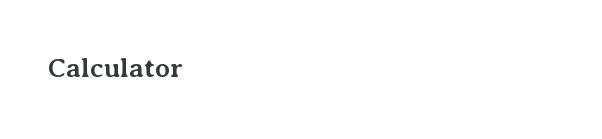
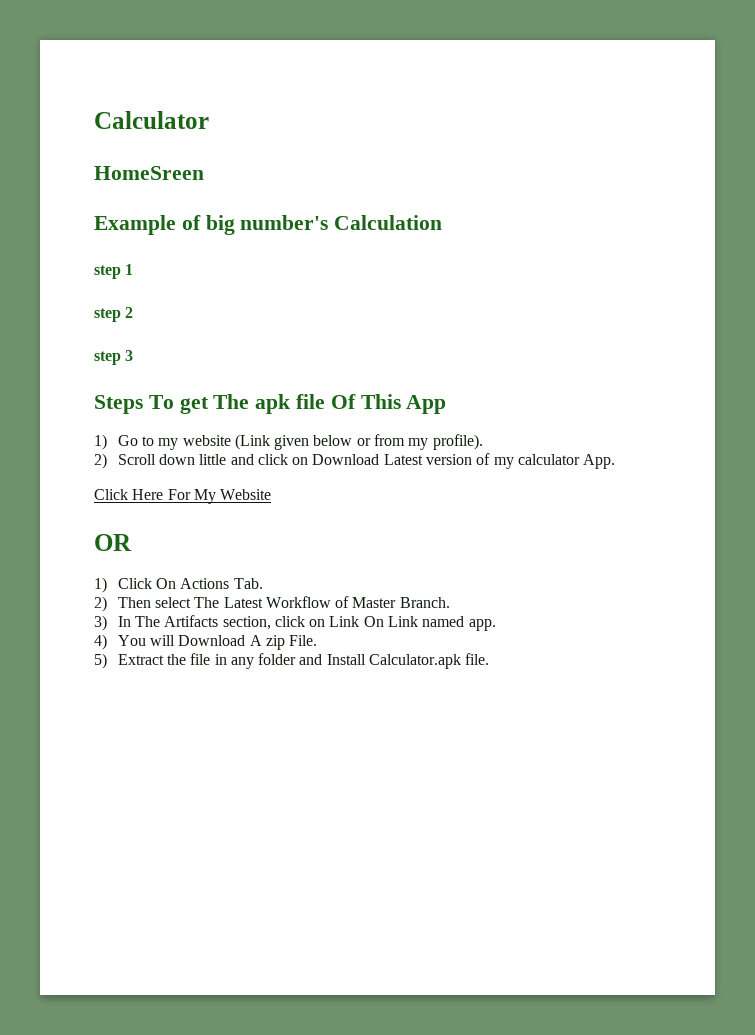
(183, 67) none -> [94,166,204,180] [94,215,443,235] [94,264,134,279] [94,307,134,322] [94,350,134,365] [94,394,447,414] [94,434,483,450] [94,453,616,469] [94,489,272,504] [94,534,132,551] [94,577,263,593] [94,596,450,612] [94,615,496,631] [94,634,318,650] [94,653,490,669] // HomeSreen // Example of big number's Calculation // step 1 // step 2 // step 3 // Steps To get The apk file Of This App // 1) Go to my website (Link given below or from my profile). // 2) Scroll down little and click on Download Latest version of my calculator App. // Click Here For My Website // OR // 1) Click On Actions Tab. // 2) Then select The Latest Workflow of Master Branch. // 3) In The Artifacts section, click on Link On Link named app. // 4) You will Download A zip File. // 5) Extract the file in any folder and Install Calculator.apk file.

